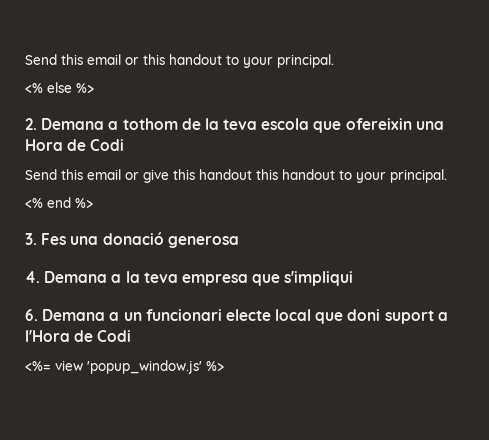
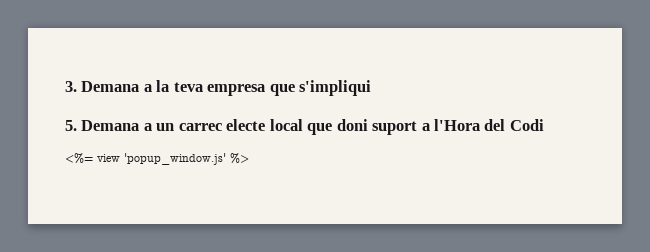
[25,54,334,68] [25,82,94,93] [25,118,444,133] [25,139,125,151] [25,169,447,183] [25,197,93,208] [25,232,239,248] [25,271,40,283] Send this email or this handout to your principal. // <% else %> // 2. Demana a tothom de la teva escola que ofereixin una Hora de Codi // Send this email or give this handout this handout to your principal. // <% end %> // 3. Fes una donació generosa // 4. -> [65,81,77,92] 3.
[25,309,38,321] 6. -> [65,120,77,131] 5.
[145,309,222,321] funcionari -> [178,123,222,131] carrec
[74,330,94,342] de -> [484,119,506,131] del

